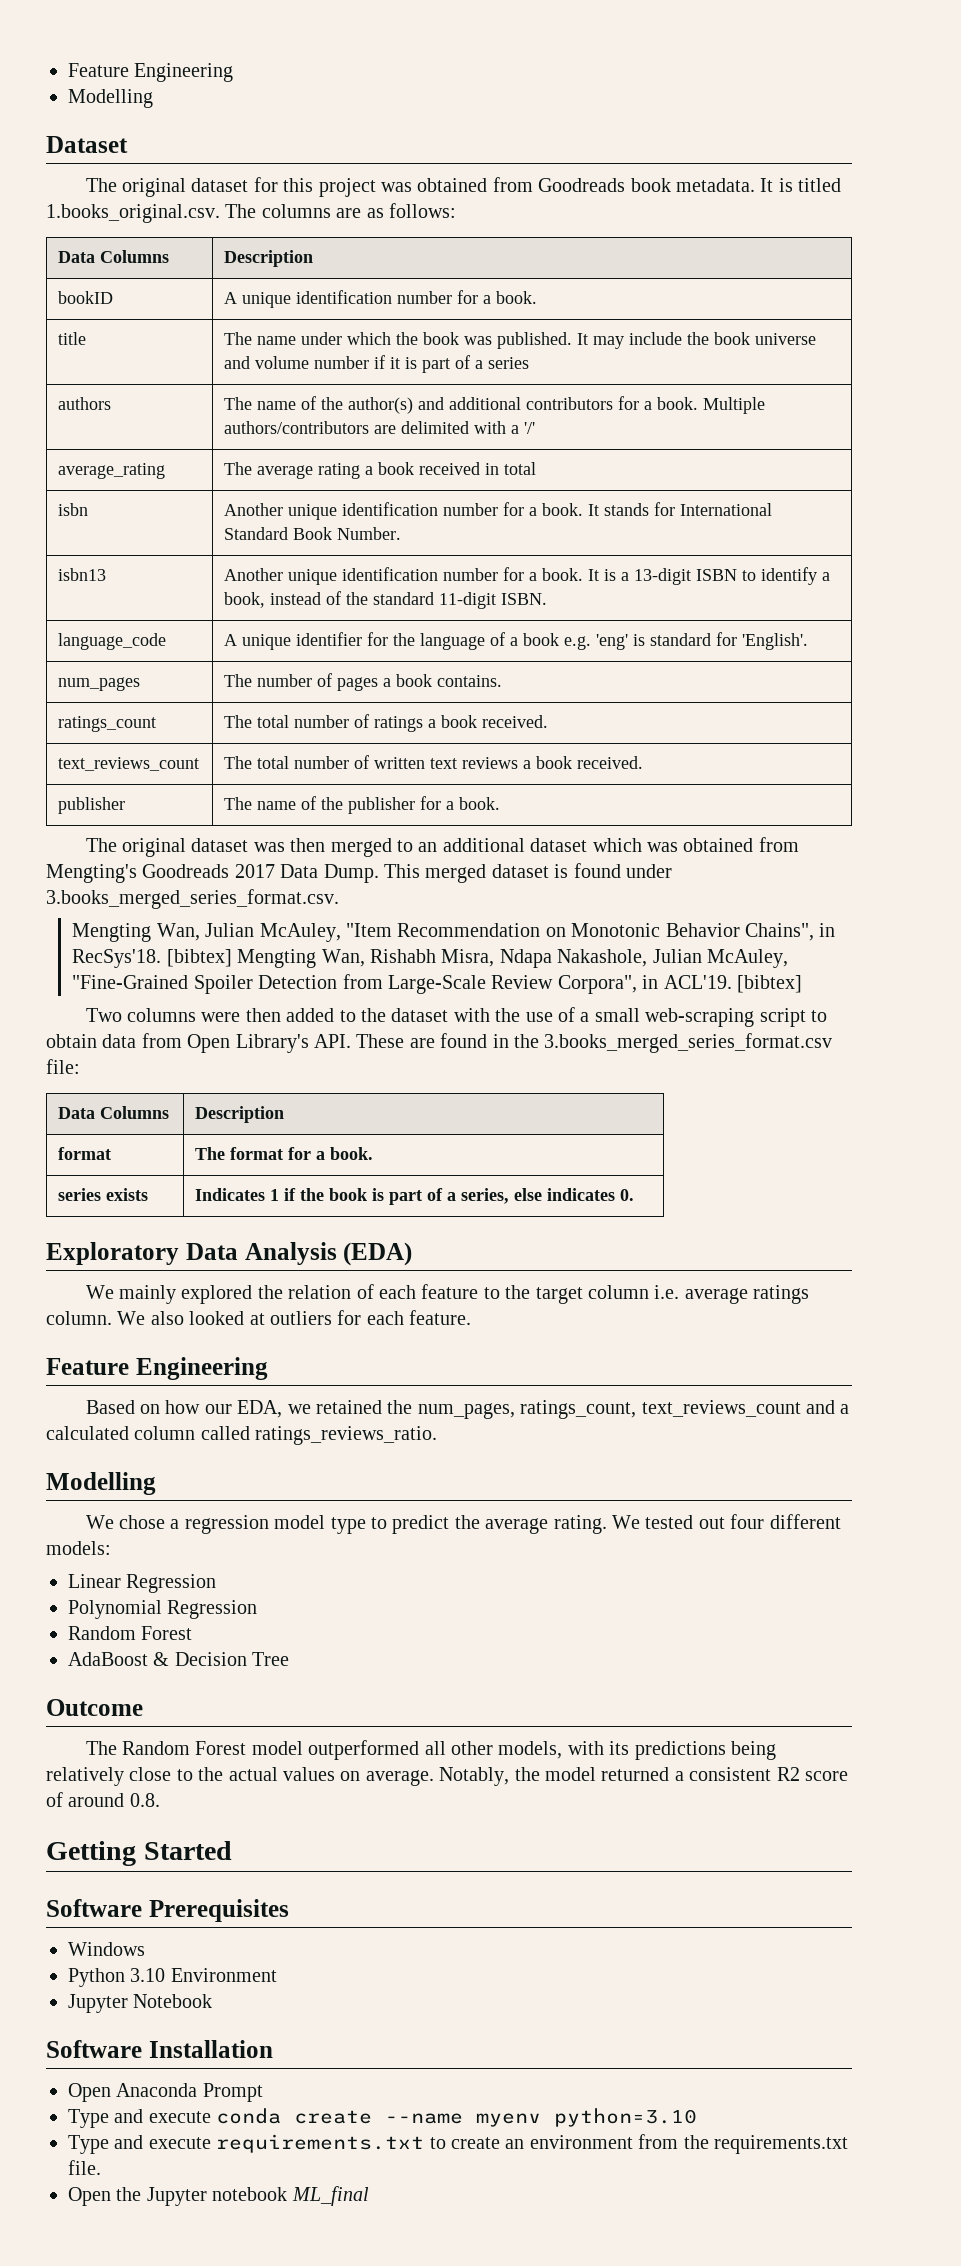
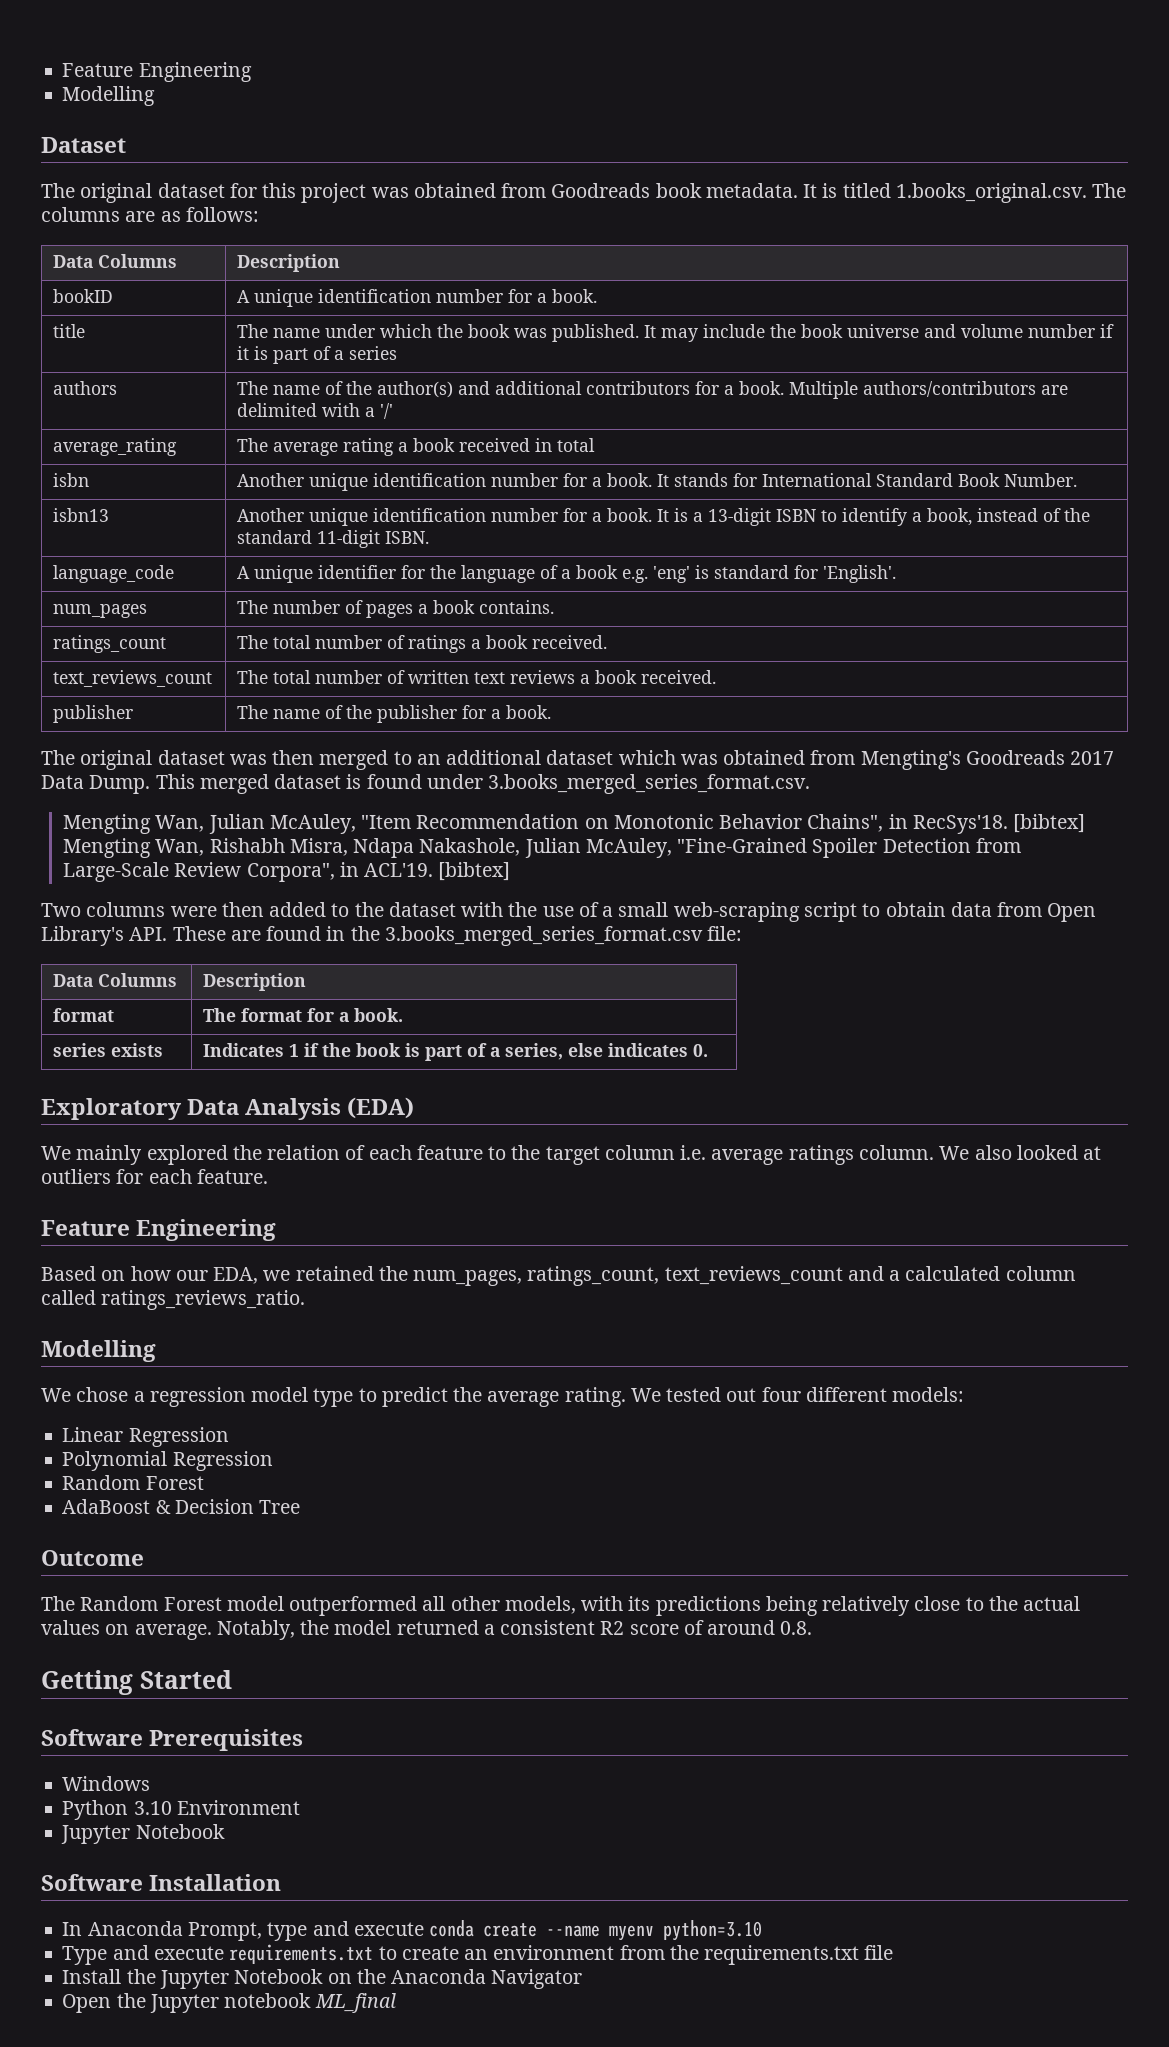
[68,2083,263,2102] [68,2109,109,2128] Open Anaconda Prompt // Type -> [62,1921,308,1941] In Anaconda Prompt, type
[68,2160,101,2175] file. -> [864,1945,894,1960] [62,1969,583,1989] file // Install the Jupyter Notebook on the Anaconda Navigator

